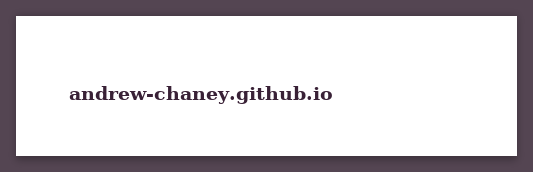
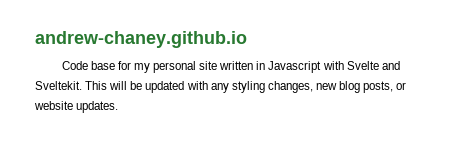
(333, 95) none -> [61,61,400,73] [35,81,407,93] [34,101,119,113] // Code base for my personal site written in Javascript with Svelte and Sveltekit. This will be updated with any styling changes, new blog posts, or website updates.

